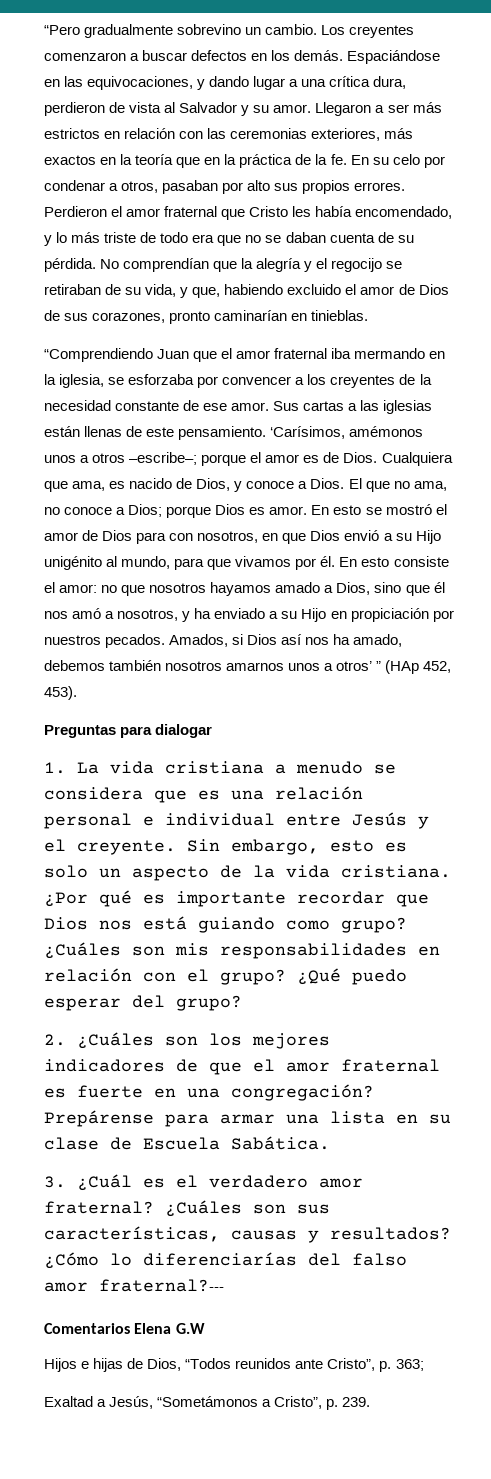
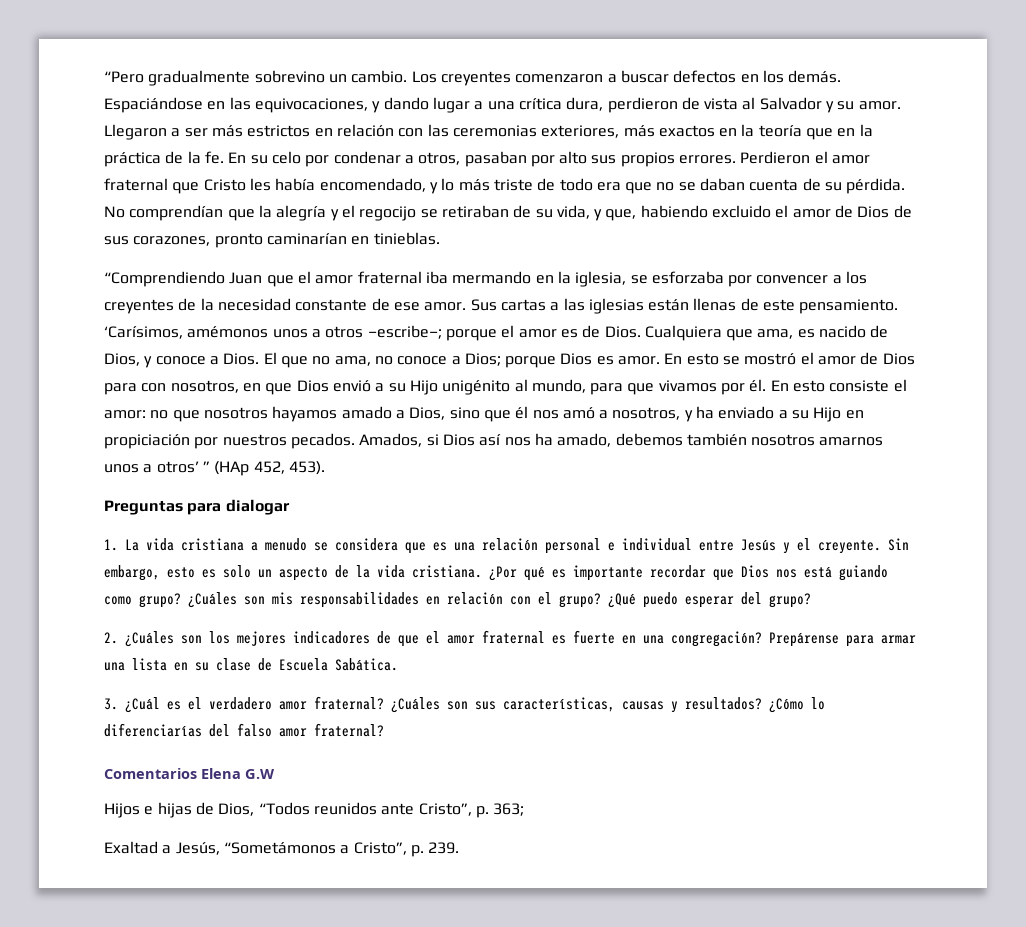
[99,1279,224,1292] fraternal?--- -> [314,723,384,737] fraternal?

